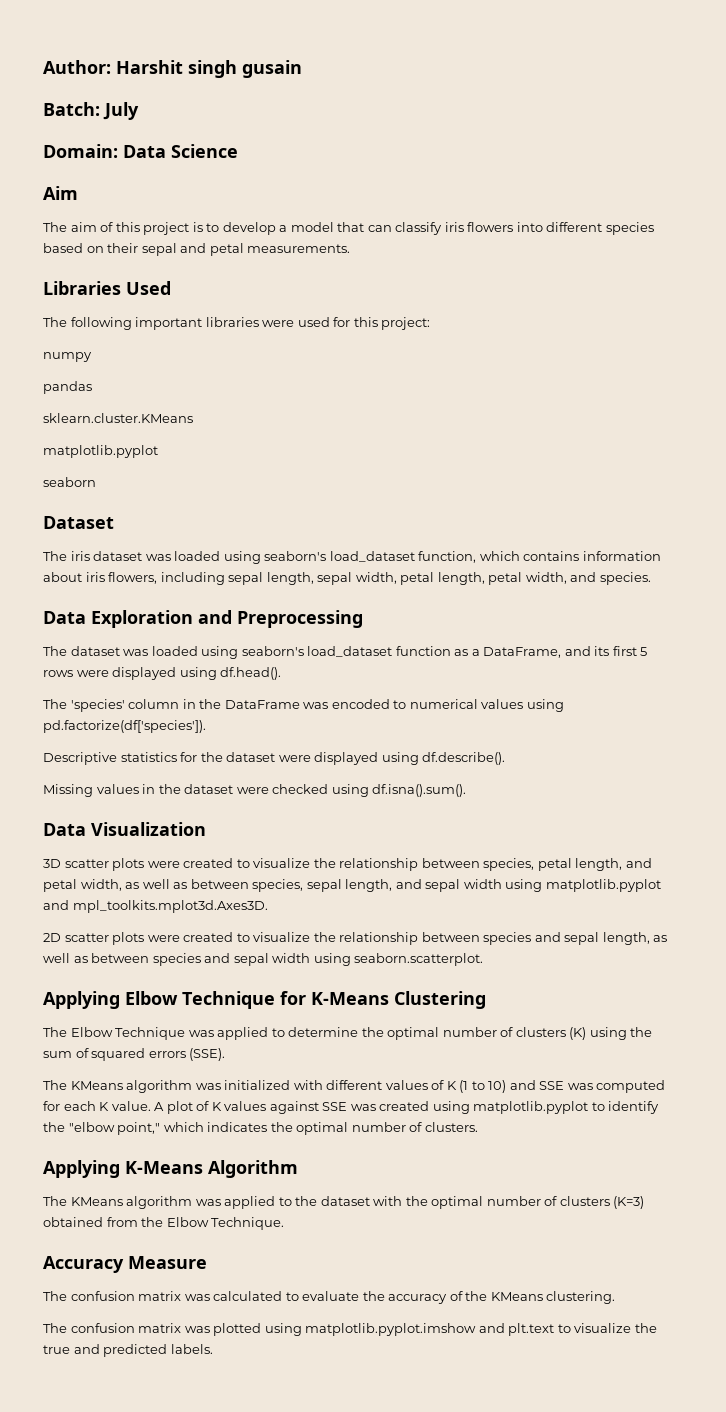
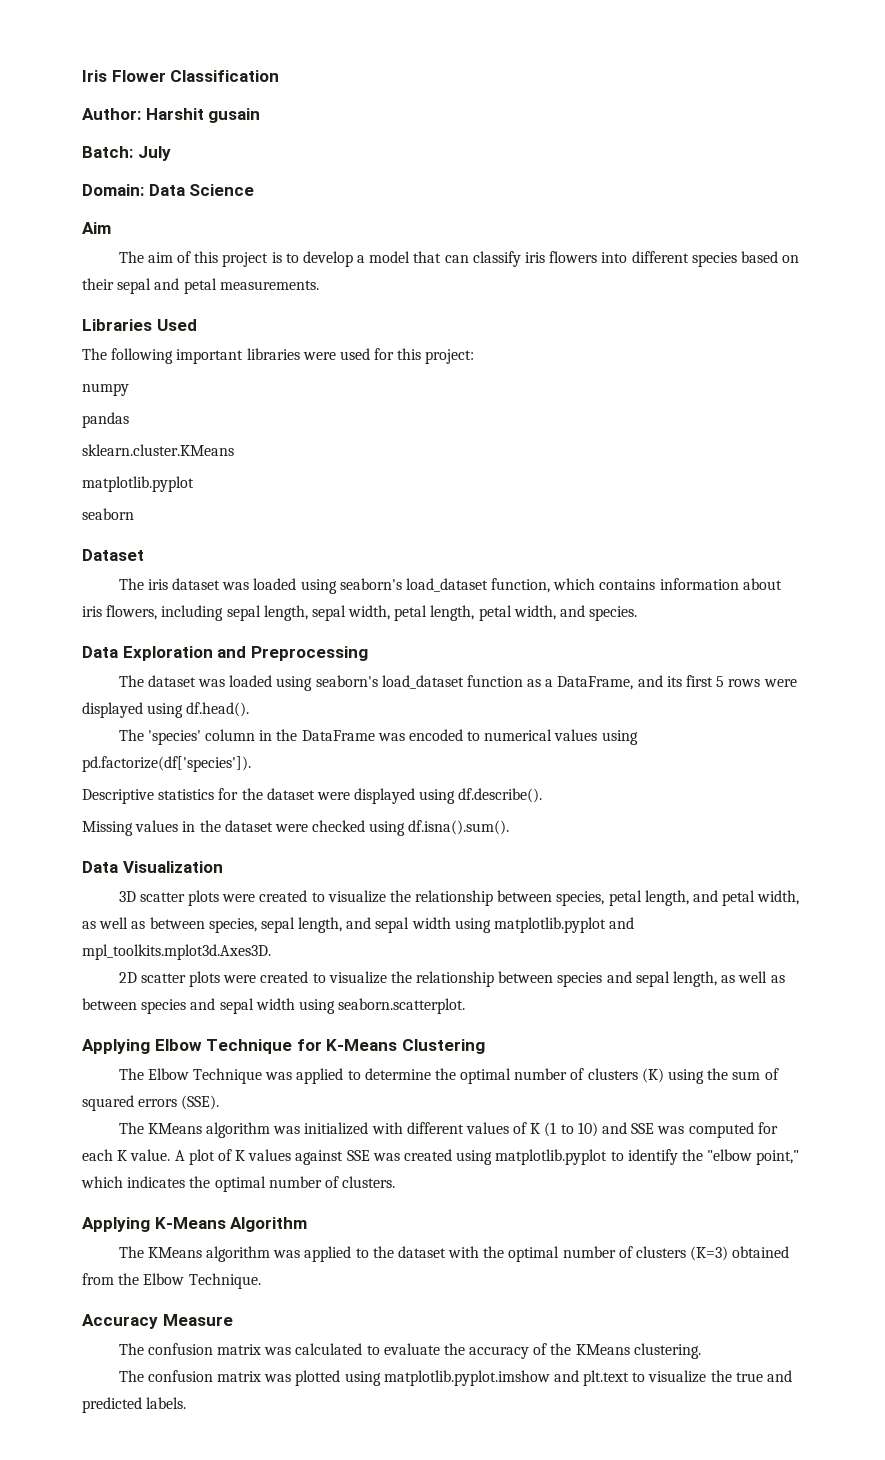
(43, 67) none -> [82,70,280,82] Iris Flower Classification //
[188,60,237,78] singh -> (204, 114) none

